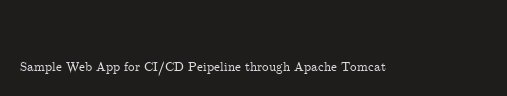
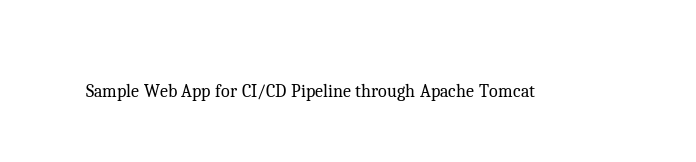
[188,62,241,74] Peipeline -> [290,83,351,101] Pipeline

